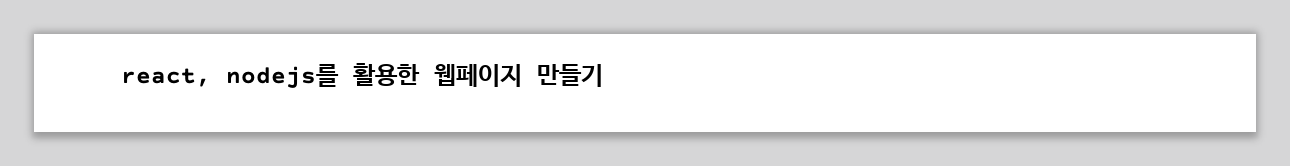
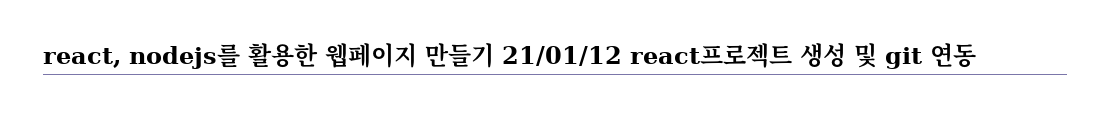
(603, 75) none -> [502,43,976,69] 21/01/12 react프로젝트 생성 및 git 연동

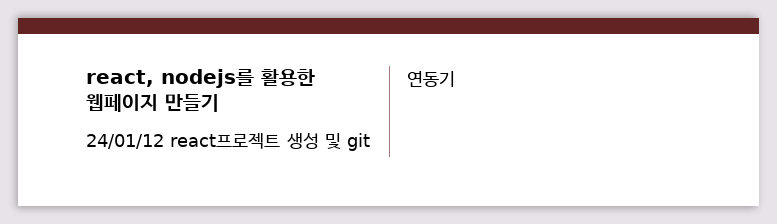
[502,46,622,66] 21/01/12 -> [86,134,164,149] // 24/01/12
[930,43,976,68] 연동 -> [407,71,455,87] 연동기

